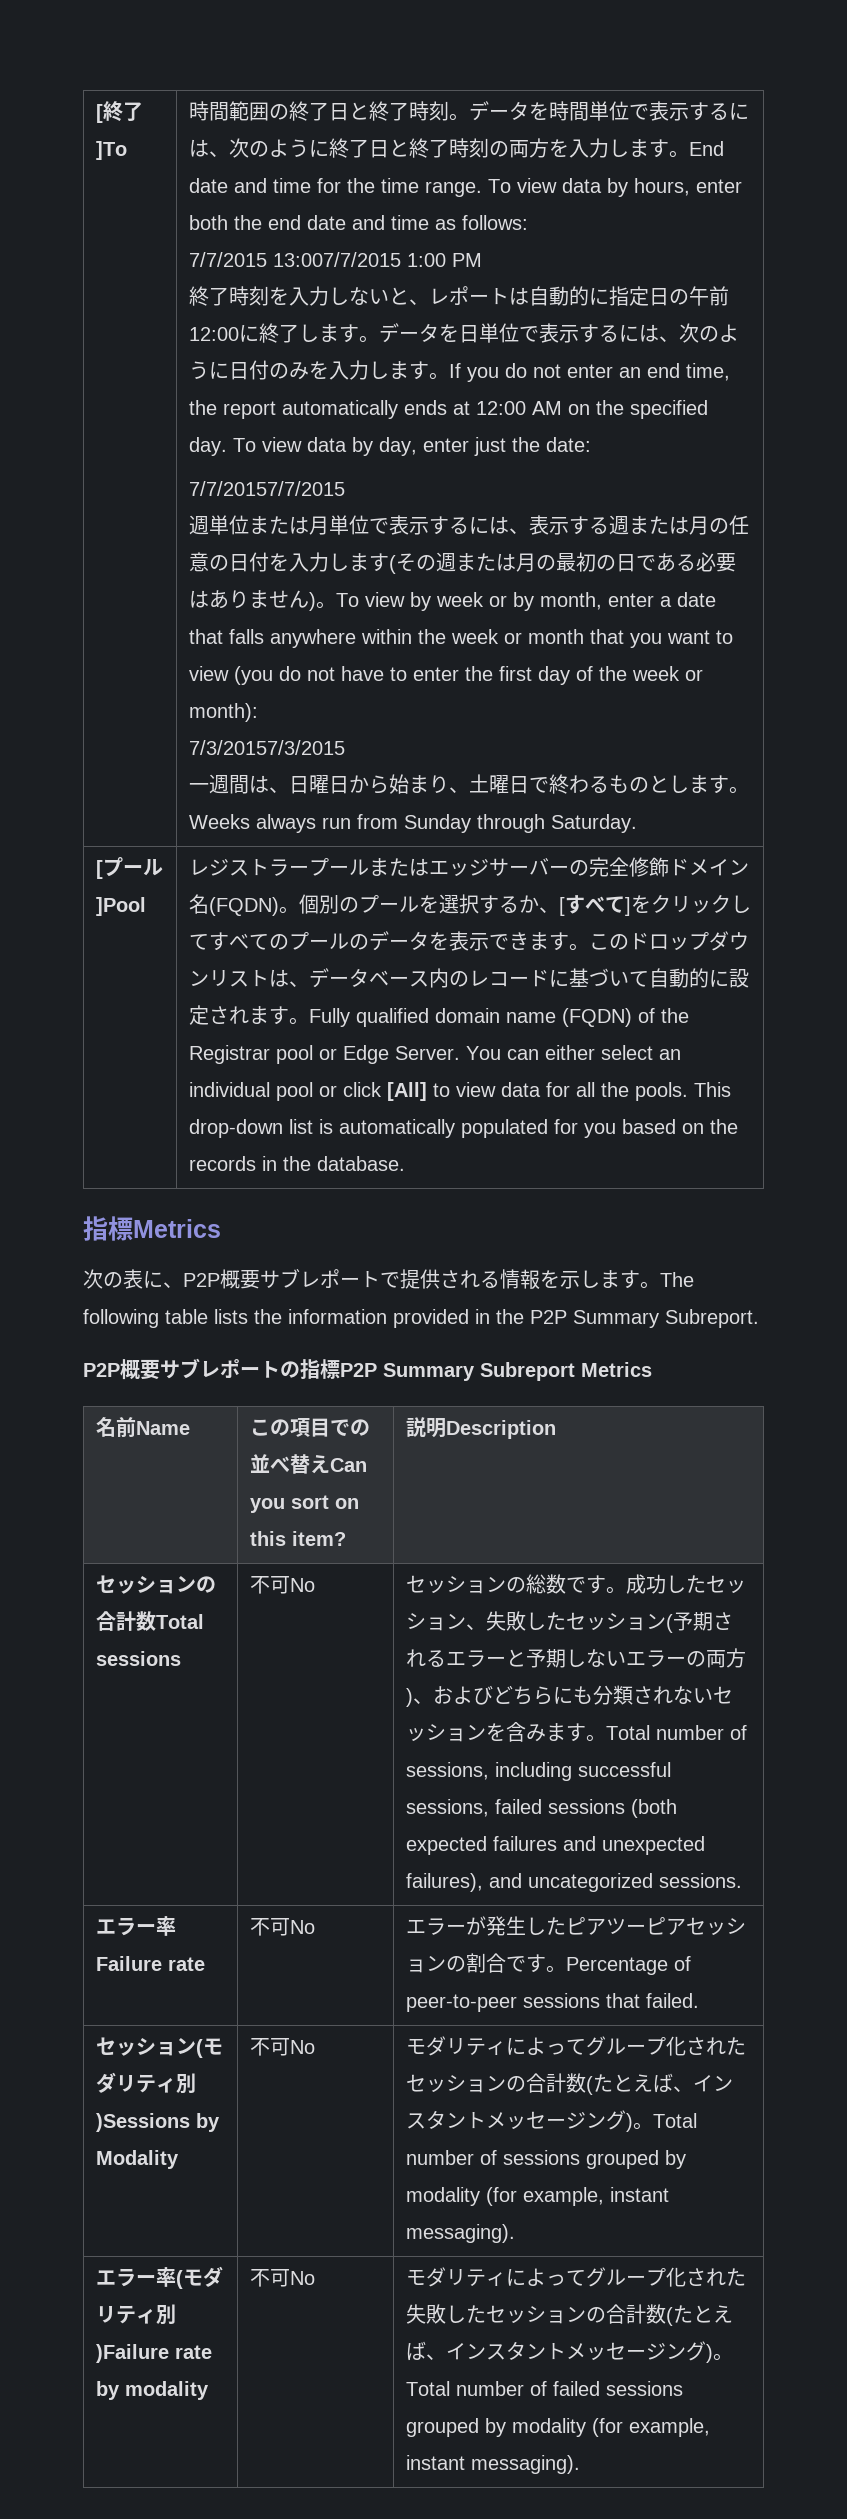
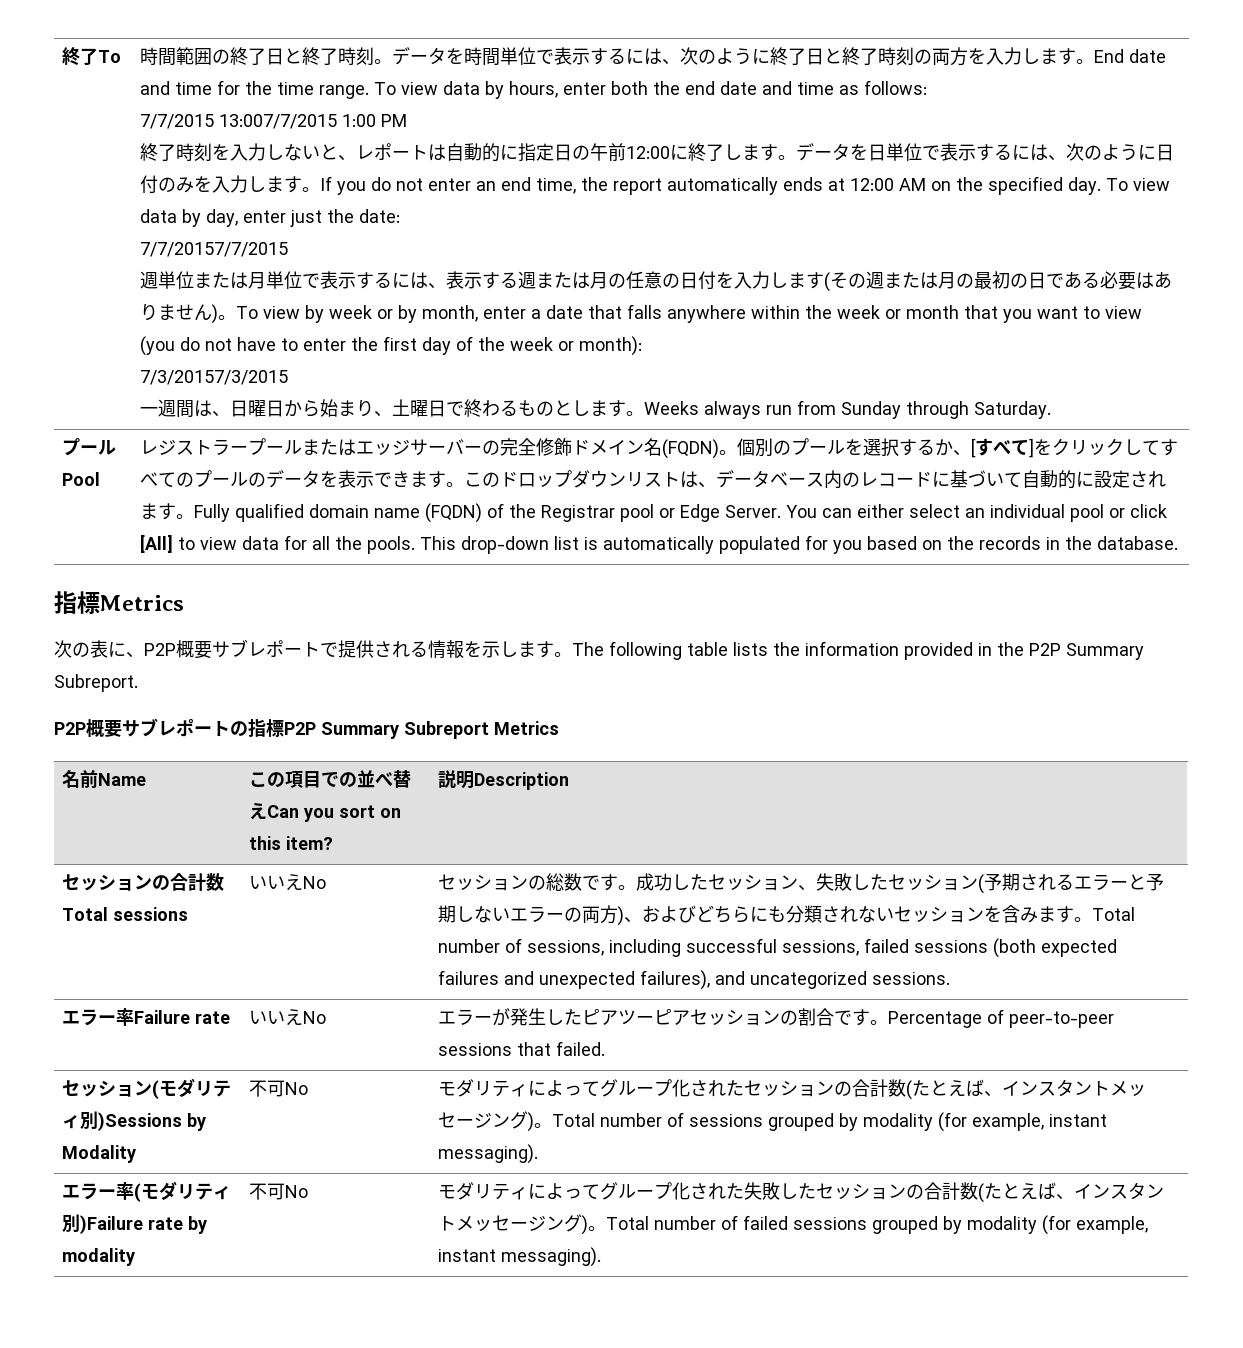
[95,101,143,123] [95,141,127,160] [終了]To -> [62,47,122,66] 終了To
[95,857,163,879] [95,897,146,916] [プール]Pool -> [62,438,117,456] [62,472,101,486] プールPool
[249,1576,290,1594] 不可 -> [249,874,304,891] いいえ
[249,1918,290,1936] 不可 -> [249,1009,304,1026] いいえ

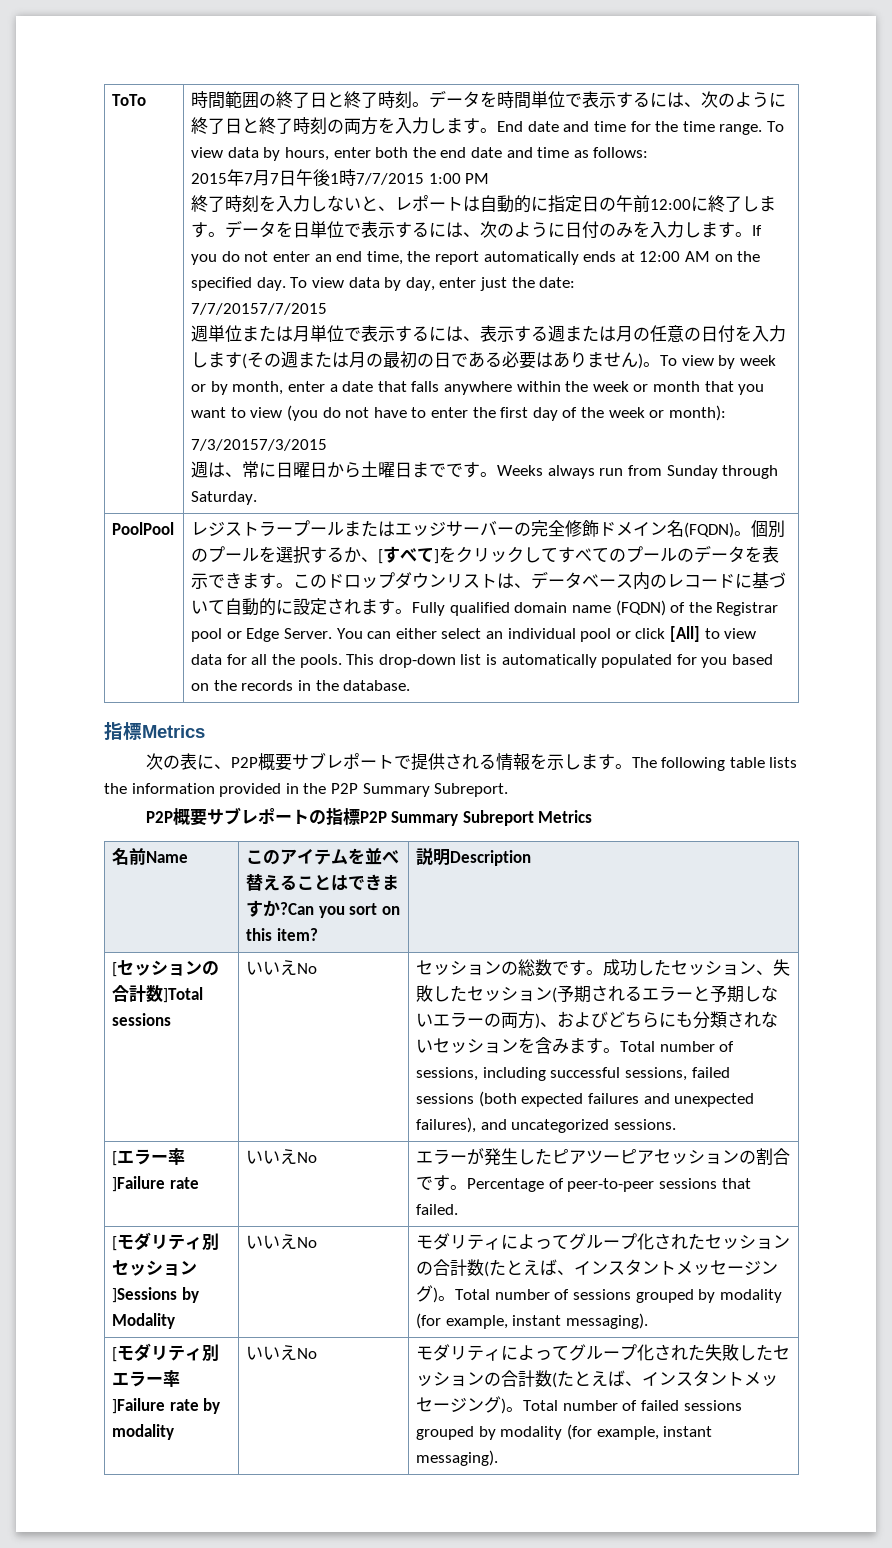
[62,47,122,66] 終了To -> [112,94,147,106] ToTo
[140,114,338,129] 7/7/2015 13:007/7/2015 -> [191,169,425,186] 2015年7月7日午後1時7/7/2015
[140,399,609,418] 一週間は、日曜日から始まり、土曜日で終わるものとしま -> [191,461,464,478] 週は、常に日曜日から土曜日までで
[62,438,117,456] [62,472,101,486] プールPool -> [112,522,175,535] PoolPool
[285,770,412,788] [249,802,300,820] 項目での並べ替えCan -> [280,848,400,865] [246,874,400,891] [246,900,315,917] アイテムを並べ替えることはできますか?Can
[62,873,225,891] [62,907,109,921] セッションの合計数Total -> [112,960,220,977] [112,985,204,1003] [セッションの合計数]Total
[62,1008,191,1026] エラー率Failure -> [112,1148,186,1166] [112,1176,166,1192] [エラー率]Failure
[62,1078,232,1099] [62,1111,183,1131] セッション(モダリティ別)Sessions -> [112,1232,220,1251] [112,1260,198,1276] [112,1287,178,1303] [モダリティ別セッション]Sessions
[249,1080,286,1097] 不可 -> [246,1234,298,1250] いいえ
[62,1181,232,1202] [62,1214,144,1234] エラー率(モダリティ別)Failure -> [112,1343,220,1362] [112,1370,181,1387] [112,1398,166,1414] [モダリティ別エラー率]Failure
[249,1183,286,1200] 不可 -> [246,1345,298,1361] いいえ

